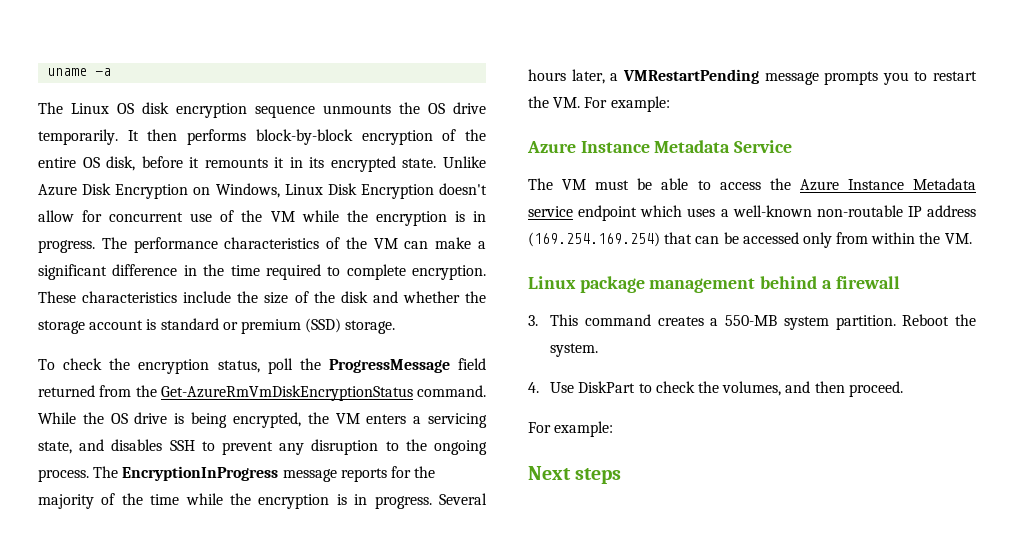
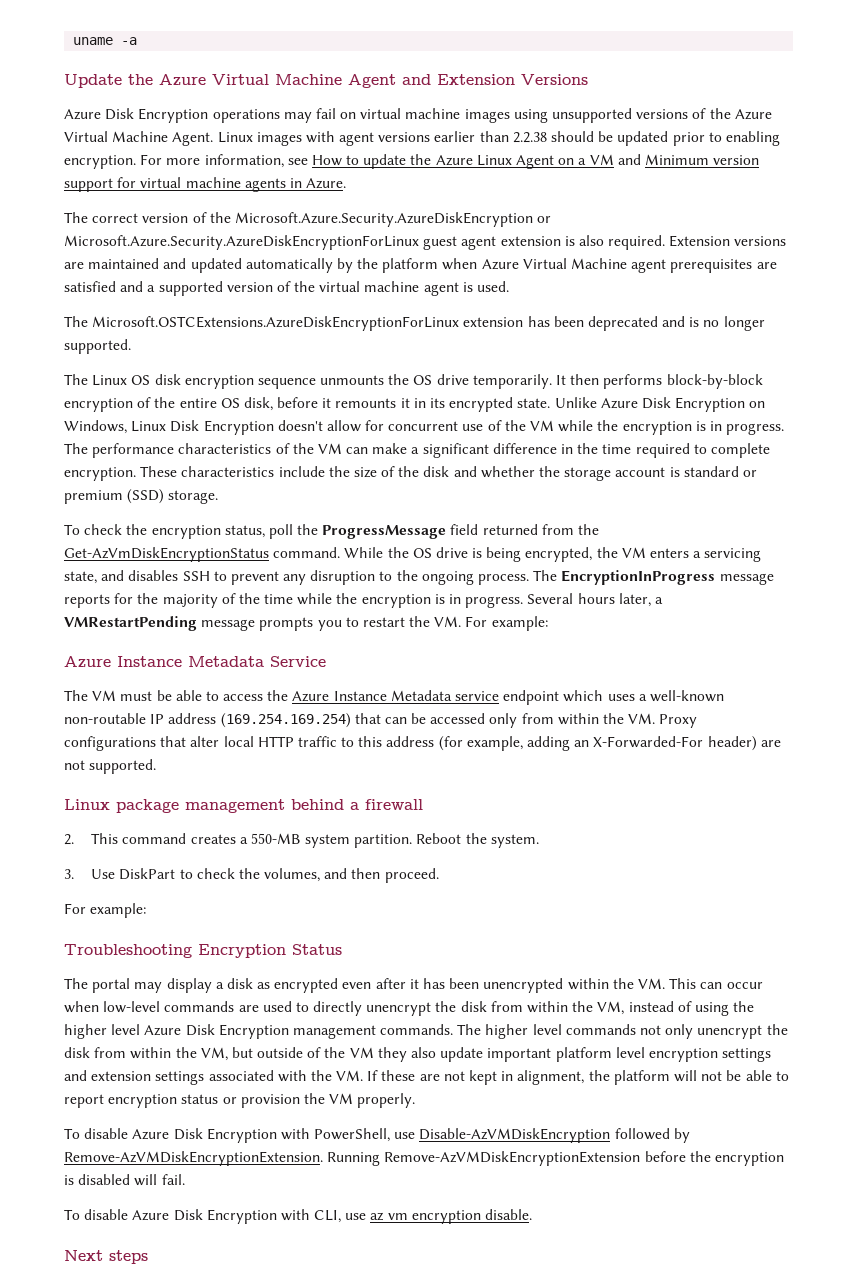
(112, 72) none -> [64,74,588,88] [64,108,772,123] [64,131,780,146] [64,154,760,169] [64,177,347,192] [64,212,552,227] [64,235,787,250] [64,258,777,273] [64,281,510,296] [64,316,765,331] [64,339,131,354] // Update the Azure Virtual Machine Agent and Extension Versions // Azure Disk Encryption operations may fail on virtual machine images using unsupported versions of the Azure Virtual Machine Agent. Linux images with agent versions earlier than 2.2.38 should be updated prior to enabling encryption. For more information, see How to update the Azure Linux Agent on a VM and Minimum version support for virtual machine agents in Azure. // The correct version of the Microsoft.Azure.Security.AzureDiskEncryption or Microsoft.Azure.Security.AzureDiskEncryptionForLinux guest agent extension is also required. Extension versions are maintained and updated automatically by the platform when Azure Virtual Machine agent prerequisites are satisfied and a supported version of the virtual machine agent is used. // The Microsoft.OSTCExtensions.AzureDiskEncryptionForLinux extension has been deprecated and is no longer supported.
[160,385,413,401] Get-AzureRmVmDiskEncryptionStatus -> [64,547,269,562] Get-AzVmDiskEncryptionStatus
(972, 238) none -> [659,714,698,728] [64,736,781,751] [64,759,157,774] Proxy configurations that alter local HTTP traffic to this address (for example, adding an X-Forwarded-For header) are not supported.
[528,315,538,326] 3. -> [64,834,74,845] 2.
[528,382,539,393] 4. -> [64,869,74,879] 3.
(614, 429) none -> [64,944,342,958] [64,978,763,993] [64,1001,755,1016] [64,1024,788,1039] [64,1047,772,1062] [64,1070,789,1085] [64,1093,416,1108] [64,1128,690,1143] [64,1151,784,1166] [64,1174,185,1186] [64,1209,533,1224] // Troubleshooting Encryption Status // The portal may display a disk as encrypted even after it has been unencrypted within the VM. This can occur when low-level commands are used to directly unencrypt the disk from within the VM, instead of using the higher level Azure Disk Encryption management commands. The higher level commands not only unencrypt the disk from within the VM, but outside of the VM they also update important platform level encryption settings and extension settings associated with the VM. If these are not kept in alignment, the platform will not be able to report encryption status or provision the VM properly. // To disable Azure Disk Encryption with PowerShell, use Disable-AzVMDiskEncryption followed by Remove-AzVMDiskEncryptionExtension. Running Remove-AzVMDiskEncryptionExtension before the encryption is disabled will fail. // To disable Azure Disk Encryption with CLI, use az vm encryption disable.

